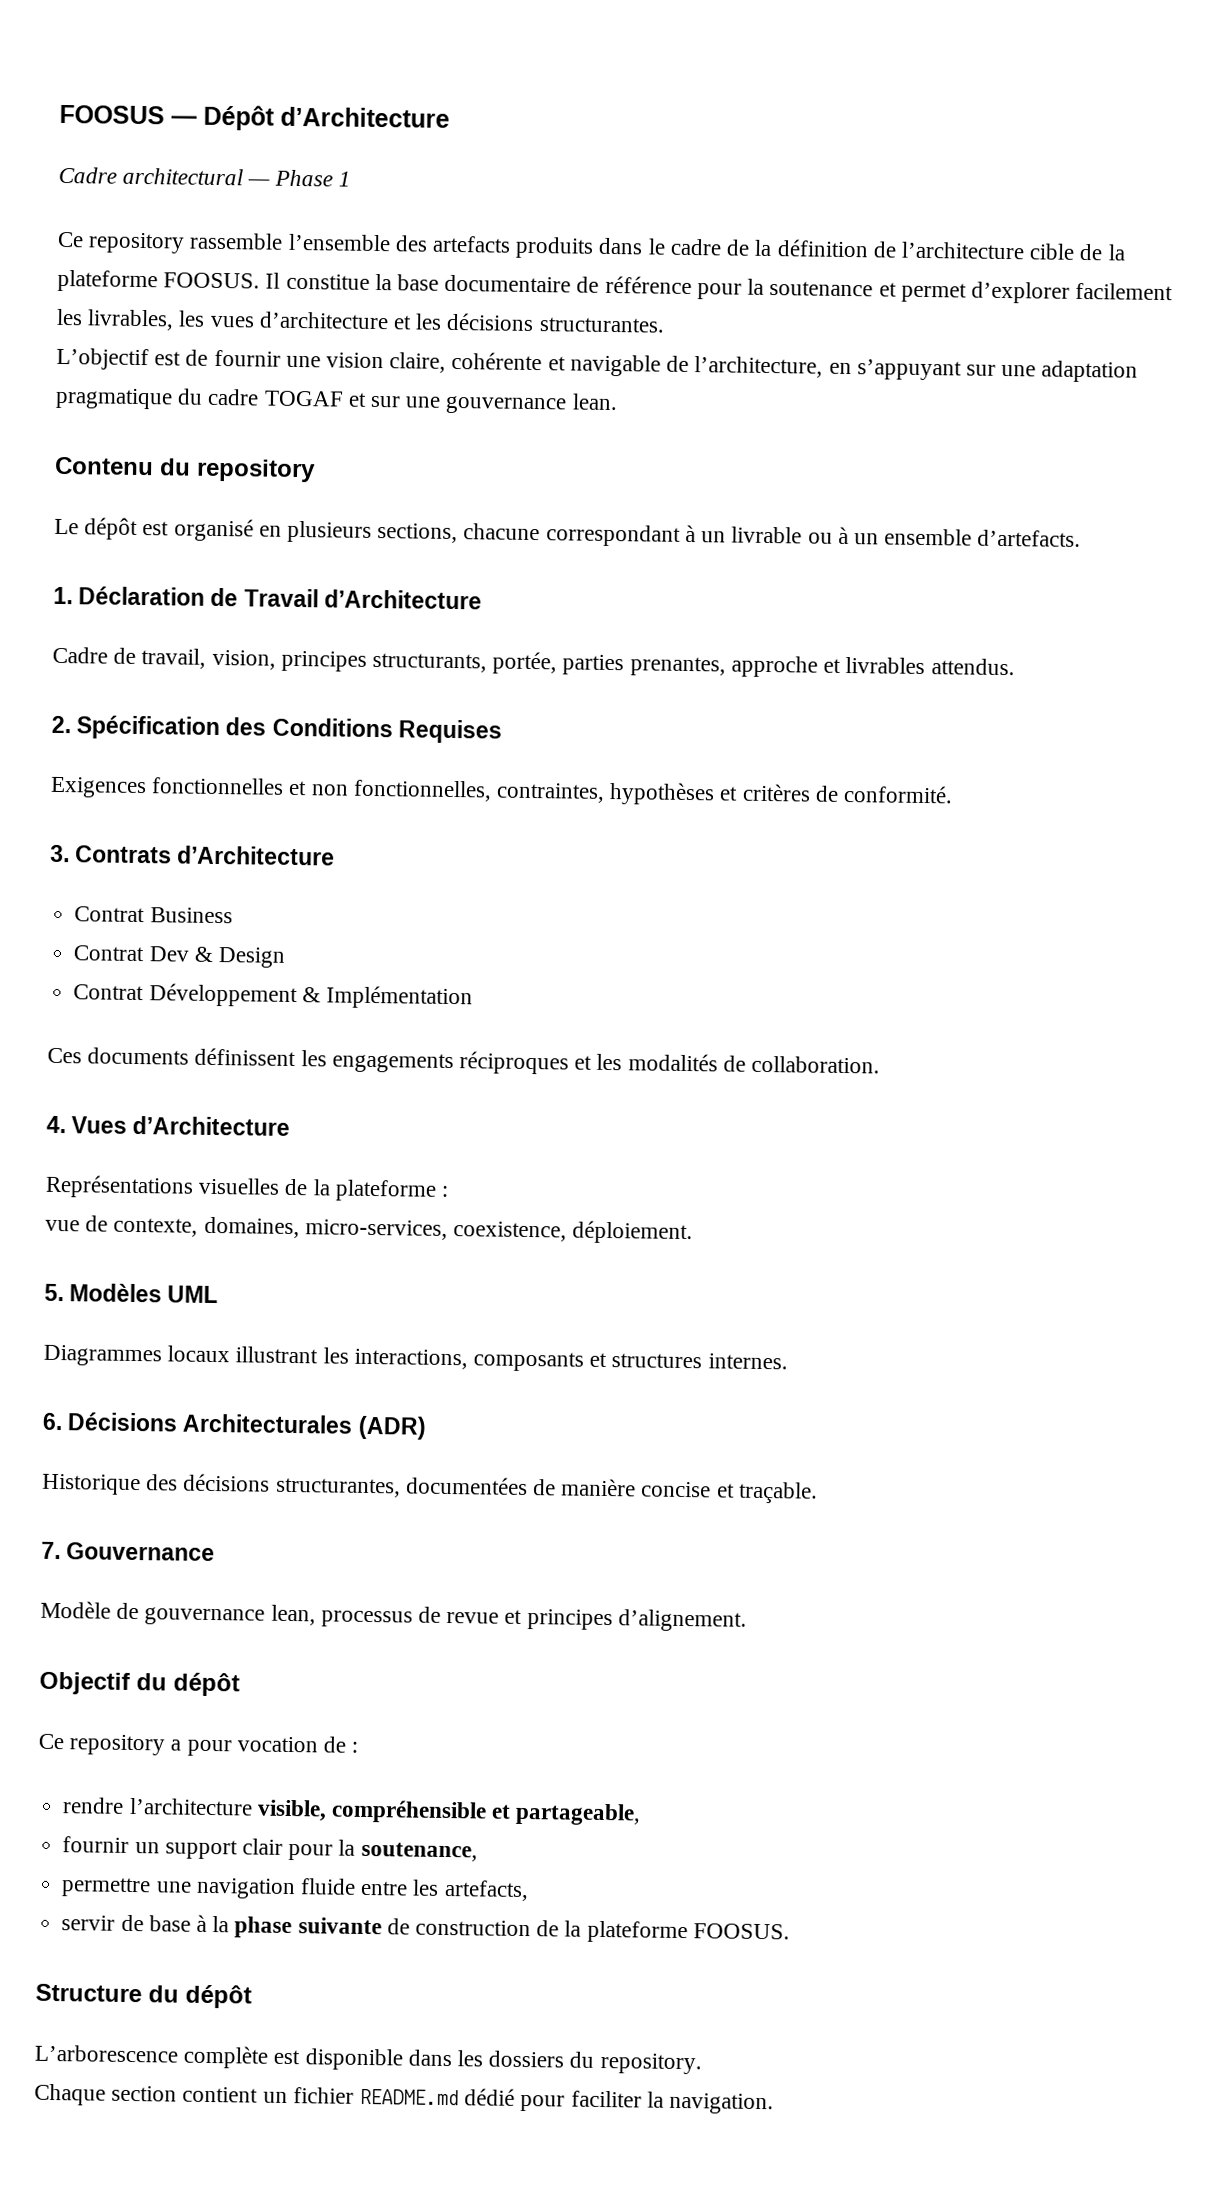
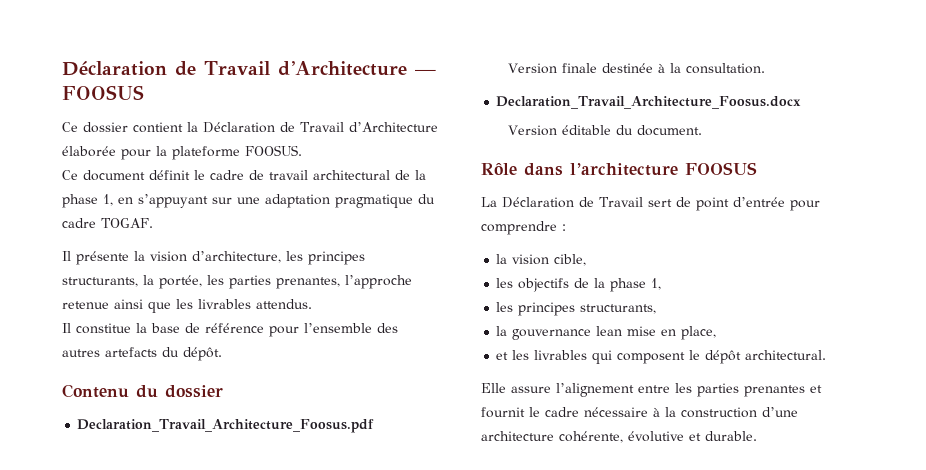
[59,104,450,131] [58,166,351,187] [57,231,1126,261] [57,269,1174,304] [56,308,665,333] [56,347,824,378] FOOSUS — Dépôt d’Architecture // Cadre architectural — Phase 1 // Ce repository rassemble l’ensemble des artefacts produits dans le cadre de la définition de l’architecture cible de la plateforme FOOSUS. Il constitue la base documentaire de référence pour la soutenance et permet d’explorer facilement les livrables, les vues d’architecture et les décisions structurantes. // L’objectif est de fournir une vision claire, cohérente et navigable de l’architecture, -> [62,61,436,76] [62,85,144,100] [62,122,438,133] [62,145,302,160] [62,170,426,181] [62,194,113,208] Déclaration de Travail d’Architecture — FOOSUS // Ce dossier contient la Déclaration de Travail d’Architecture élaborée pour la plateforme FOOSUS. // Ce document définit le cadre de travail architectural de la phase 1,
[263,390,618,415] [55,456,316,483] [54,517,1082,547] [53,586,482,610] [52,646,1015,678] [51,715,502,744] [50,776,954,806] [50,844,336,866] [74,906,233,924] [73,945,285,968] [73,983,473,1010] [47,1047,881,1075] [46,1115,291,1136] [45,1174,449,1202] [45,1215,694,1245] [44,1283,219,1304] [43,1344,788,1372] [42,1412,427,1440] [42,1473,818,1504] [41,1541,216,1562] [40,1600,747,1632] [39,1671,240,1697] [38,1733,359,1757] [62,1797,642,1826] [62,1836,478,1862] [61,1877,529,1902] [61,1914,790,1944] [35,1983,252,2009] [34,2044,702,2075] [34,2083,775,2115] TOGAF et sur une gouvernance lean. // Contenu du repository // Le dépôt est organisé en plusieurs sections, chacune correspondant à un livrable ou à un ensemble d’artefacts. // 1. Déclaration de Travail d’Architecture // Cadre de travail, vision, principes structurants, portée, parties prenantes, approche et livrables attendus. // 2. Spécification des Conditions Requises // Exigences fonctionnelles et non fonctionnelles, contraintes, hypothèses et critères de conformité. // 3. Contrats d’Architecture // Contrat Business // Contrat Dev & Design // Contrat Développement & Implémentation // Ces documents définissent les engagements réciproques et les modalités de collaboration. // 4. Vues d’Architecture // Représentations visuelles de la plateforme : // vue de contexte, domaines, micro‑services, coexistence, déploiement. // 5. Modèles UML // Diagrammes locaux illustrant les interactions, composants et structures internes. // 6. Décisions Architecturales (ADR) // Historique des décisions structurantes, documentées de manière concise et traçable. // 7. Gouvernance // Modèle de gouvernance lean, processus de revue et principes d’alignement. // Objectif du dépôt // Ce repository a pour vocation de : // rendre l’architecture visible, compréhensible et partageable, // fournir un support clair pour la soutenance, // permettre une navigation fluide entre les artefacts, // servir de base à la phase suivante de construction de la plateforme FOOSUS. // Structure du dépôt // L’arborescence complète est disponible dans les dossiers du repository. // Chaque section contient un fichier README.md dédié pour faciliter la navigation. -> [101,218,153,228] [62,251,365,265] [62,275,412,289] [62,299,312,313] [62,323,398,337] [62,347,222,361] [62,384,223,398] [77,419,375,433] [508,63,766,74] [496,96,802,109] [508,125,703,136] [481,162,757,176] [481,197,820,211] [481,221,566,235] [496,254,587,266] [496,278,662,292] [496,302,657,316] [496,326,717,340] [496,350,827,364] [481,383,822,397] [481,407,798,418] [481,431,757,443] TOGAF. // Il présente la vision d’architecture, les principes structurants, la portée, les parties prenantes, l’approche retenue ainsi que les livrables attendus. // Il constitue la base de référence pour l’ensemble des autres artefacts du dépôt. // Contenu du dossier // Declaration_Travail_Architecture_Foosus.pdf // Version finale destinée à la consultation. // Declaration_Travail_Architecture_Foosus.docx // Version éditable du document. // Rôle dans l’architecture FOOSUS // La Déclaration de Travail sert de point d’entrée pour comprendre : // la vision cible, // les objectifs de la phase 1, // les principes structurants, // la gouvernance lean mise en place, // et les livrables qui composent le dépôt architectural. // Elle assure l’alignement entre les parties prenantes et fournit le cadre nécessaire à la construction d’une architecture cohérente, évolutive et durable.

